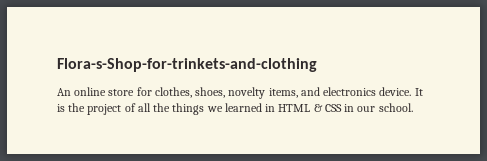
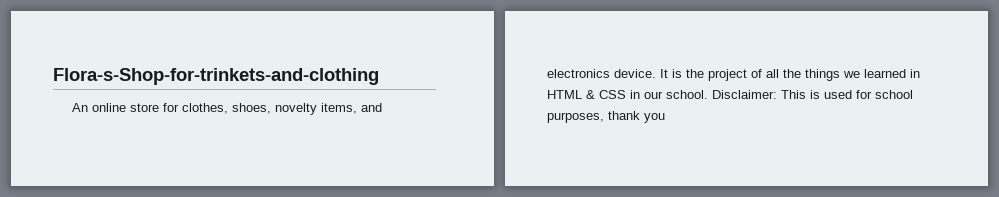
(413, 107) none -> [712,90,913,99] [547,111,665,123] Disclaimer: This is used for school purposes, thank you

